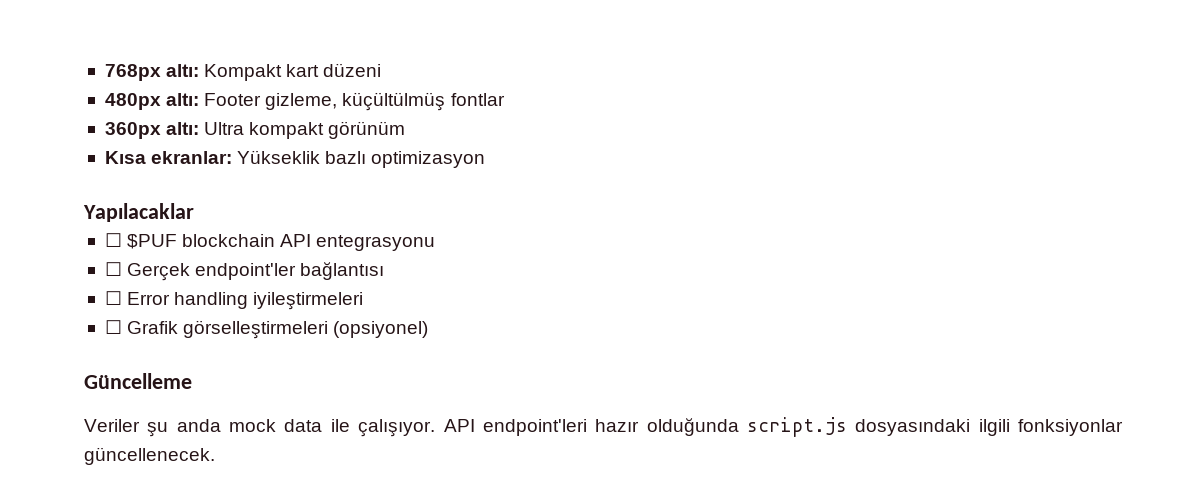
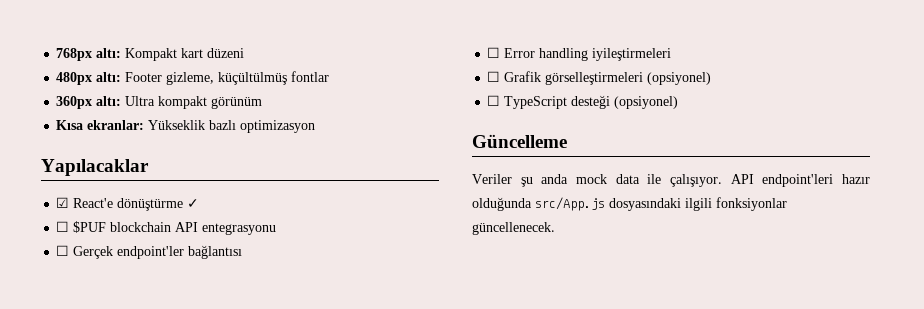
(194, 212) none -> [56,197,200,211] // ☑ React'e dönüştürme ✓
(429, 329) none -> [487,95,679,109] // ☐ TypeScript desteği (opsiyonel)
[746,417,847,437] script.js -> [535,197,605,211] src/App.js

